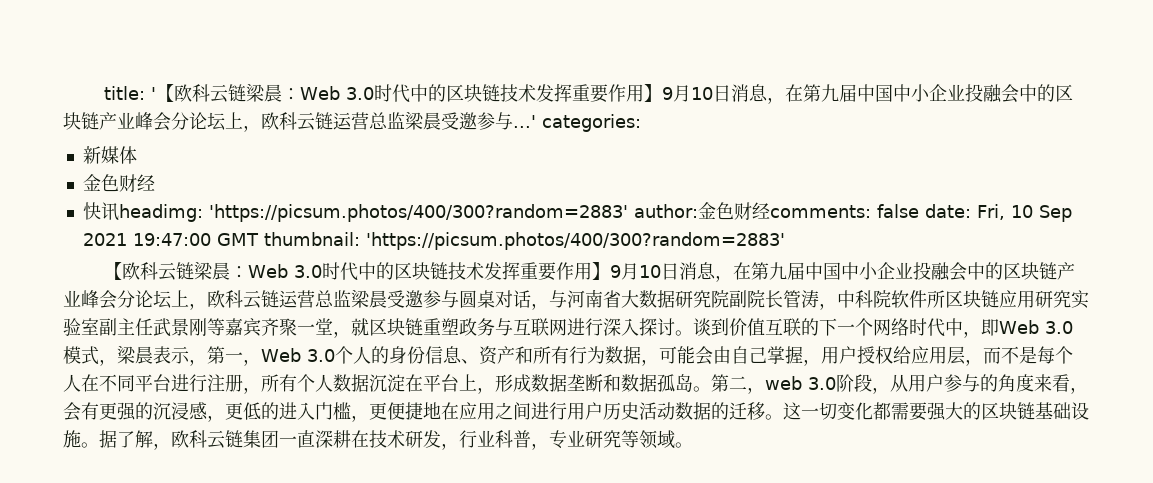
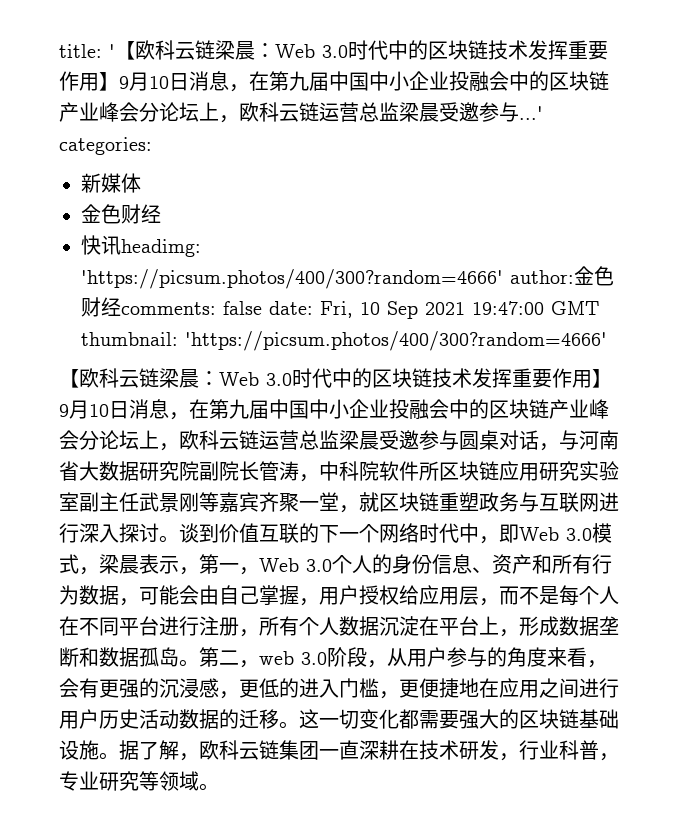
[208,204,628,222] 'https://picsum.photos/400/300?random=2883' -> [81,269,503,289] 'https://picsum.photos/400/300?random=4666'
[365,232,785,250] 'https://picsum.photos/400/300?random=2883' -> [185,331,607,351] 'https://picsum.photos/400/300?random=4666'

